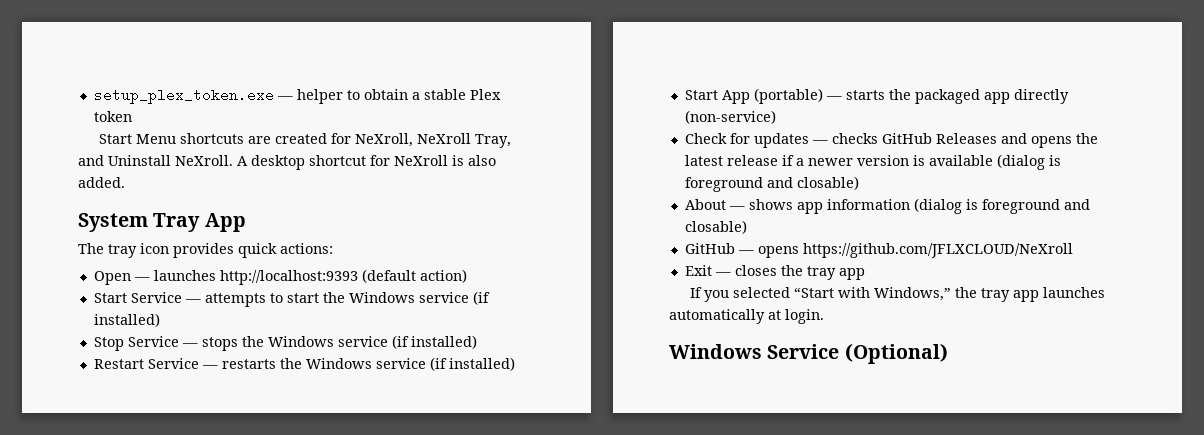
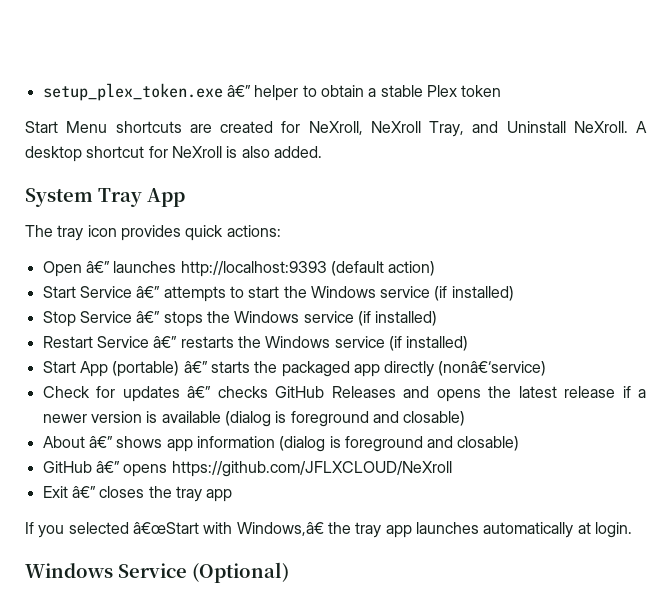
[276,96,293,100] — -> [226,85,251,97] â€”
[133,277,150,281] — -> [85,261,110,273] â€”
[184,299,201,303] — -> [136,286,161,298] â€”
[181,343,198,347] — -> [136,311,161,323] â€”
[201,365,218,369] — -> [153,336,178,348] â€”
[825,96,842,100] — -> [183,361,208,373] â€”
[684,110,776,124] (non‑service) -> [438,361,547,376] (nonâ€‘service)
[811,140,828,144] — -> [187,386,212,398] â€”
[728,206,745,210] — -> [88,436,113,448] â€”
[737,250,754,254] — -> [95,461,120,473] â€”
[714,272,731,276] — -> [71,486,96,498] â€”
[794,287,952,301] “Start with Windows,” -> [132,522,324,536] â€œStart with Windows,â€

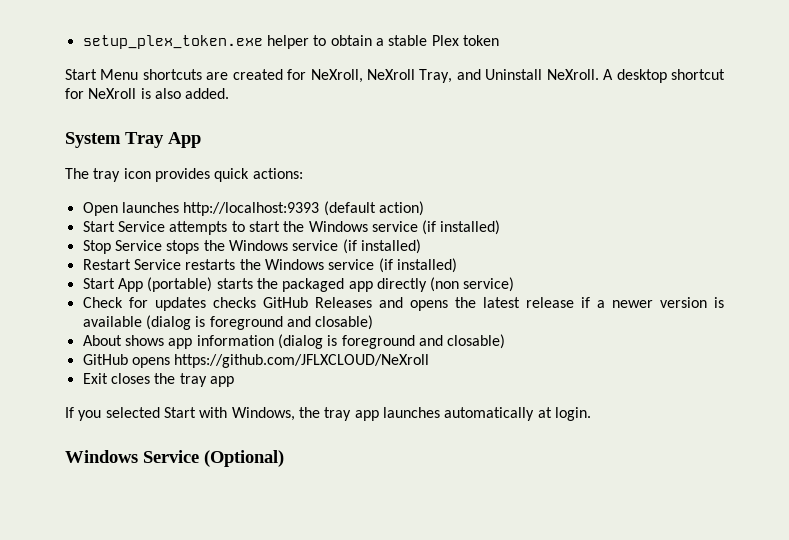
[226,85,251,97] â€” -> (263, 42) none
[85,261,110,273] â€” -> (118, 209) none
[136,286,161,298] â€” -> (165, 226) none
[136,311,161,323] â€” -> (162, 245) none
[153,336,178,348] â€” -> (181, 264) none
[183,361,208,373] â€” -> (213, 284) none
[438,361,547,376] (nonâ€‘service) -> [430,277,515,292] (non service)
[187,386,212,398] â€” -> (206, 304) none
[88,436,113,448] â€” -> (122, 340) none
[95,461,120,473] â€” -> (128, 359) none
[71,486,96,498] â€” -> (108, 378) none
[132,522,324,536] â€œStart with Windows,â€ -> [163,407,295,421] Start with Windows,

